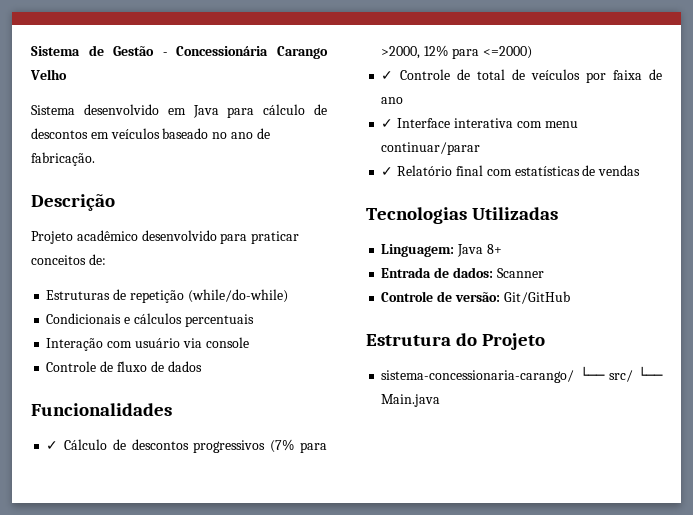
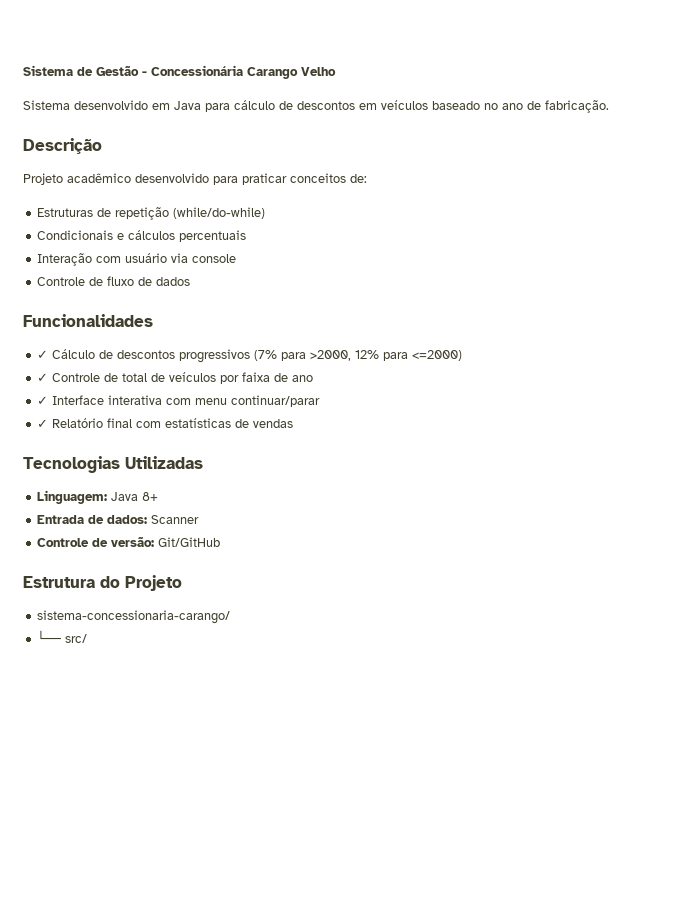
(575, 376) none -> (231, 617) //
[638,366,663,380] [381,394,441,407] └── Main.java -> (88, 638) none

